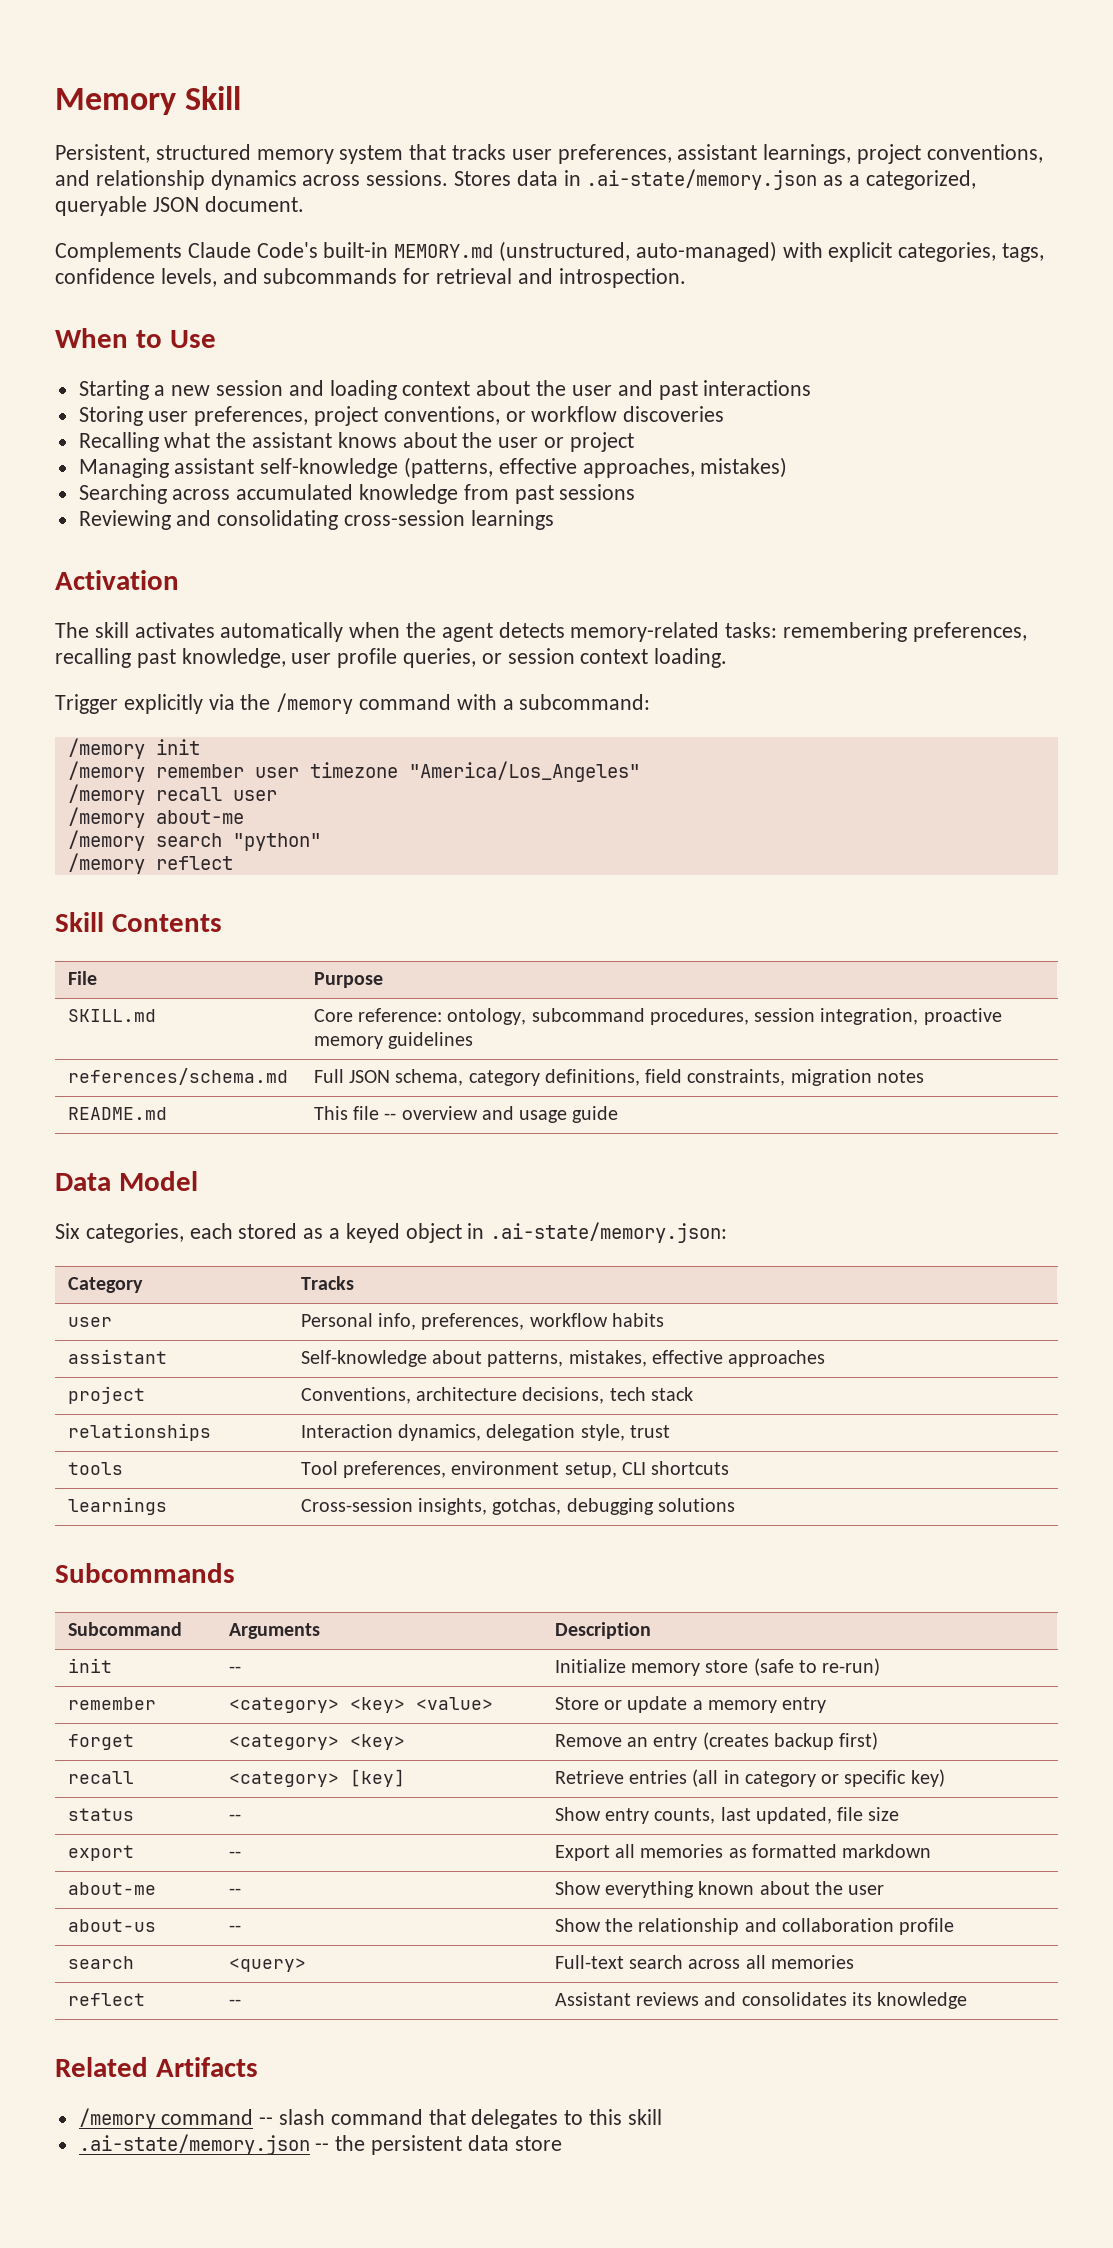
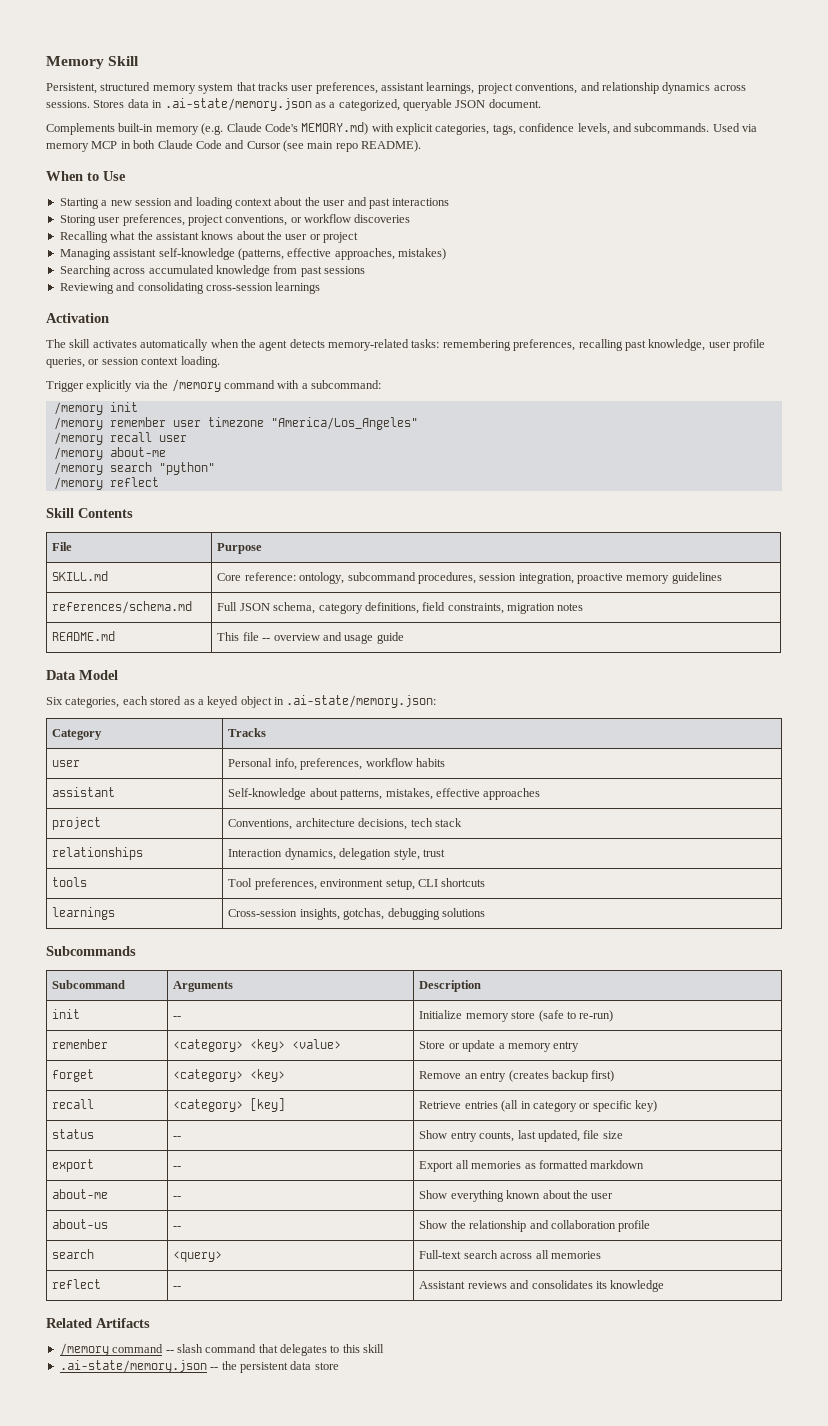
[187,241,777,262] Claude Code's built-in MEMORY.md (unstructured, auto-managed) -> [118,122,369,135] built-in memory (e.g. Claude Code's MEMORY.md)
[263,268,686,288] subcommands for retrieval and introspection. -> [634,123,757,132] [46,140,422,152] subcommands. Used via memory MCP in both Claude Code and Cursor (see main repo README).

